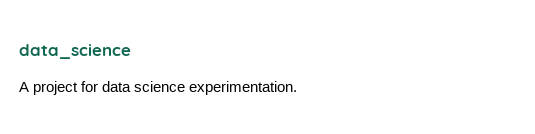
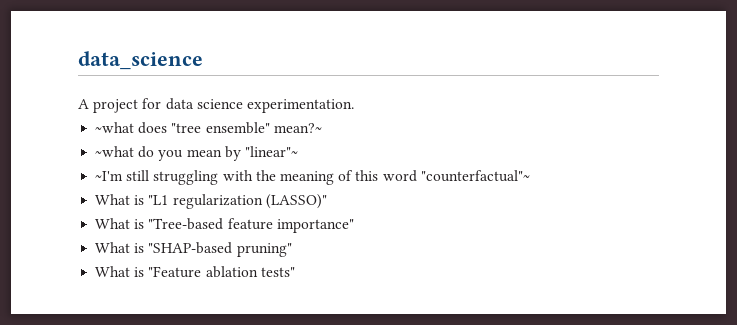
(298, 88) none -> [95,122,322,134] [95,146,298,161] [95,170,530,185] [95,194,327,209] [95,218,354,233] [95,242,292,257] [95,266,295,278] // ~what does "tree ensemble" mean?~ // ~what do you mean by "linear"~ // ~I'm still struggling with the meaning of this word "counterfactual"~ // What is "L1 regularization (LASSO)" // What is "Tree-based feature importance" // What is "SHAP-based pruning" // What is "Feature ablation tests"

